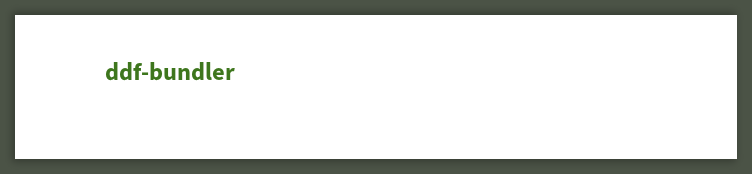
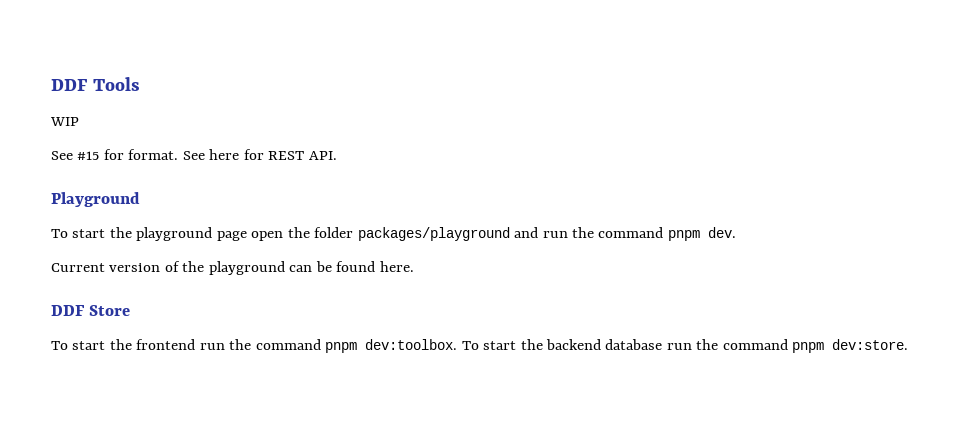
[105,62,235,81] ddf-bundler -> [51,77,140,91] [50,117,79,126] [51,149,337,160] [51,192,140,207] [51,227,736,241] [51,261,414,275] [51,305,131,316] [51,339,909,353] DDF Tools // WIP // See #15 for format. See here for REST API. // Playground // To start the playground page open the folder packages/playground and run the command pnpm dev. // Current version of the playground can be found here. // DDF Store // To start the frontend run the command pnpm dev:toolbox. To start the backend database run the command pnpm dev:store.

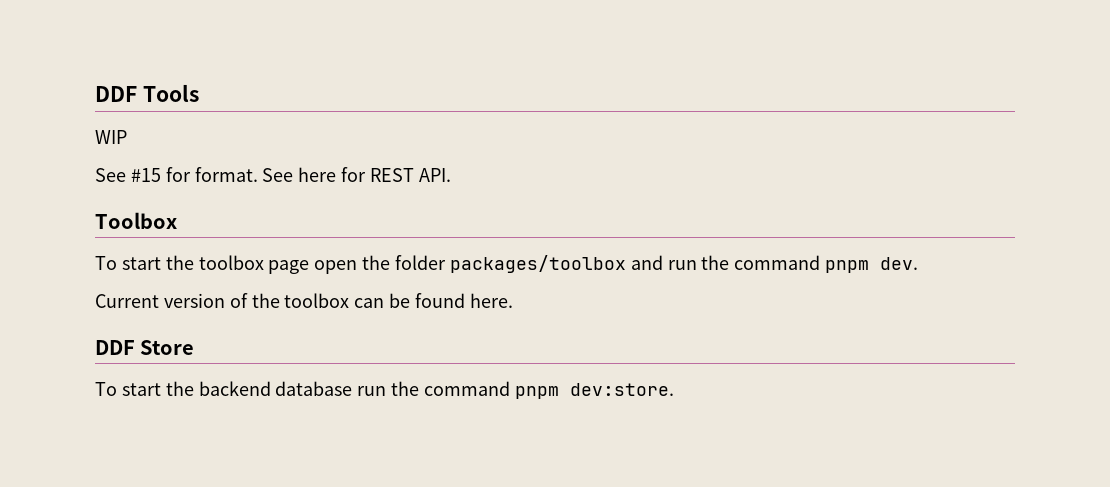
[51,192,140,207] [51,227,213,241] Playground // To start the playground -> [95,212,177,229] [95,255,264,270] Toolbox // To start the toolbox
[357,227,510,241] packages/playground -> [449,255,626,273] packages/toolbox
[208,261,285,275] playground -> [284,293,350,308] toolbox
[136,339,543,353] frontend run the command pnpm dev:toolbox. To start the -> (194, 388) none

